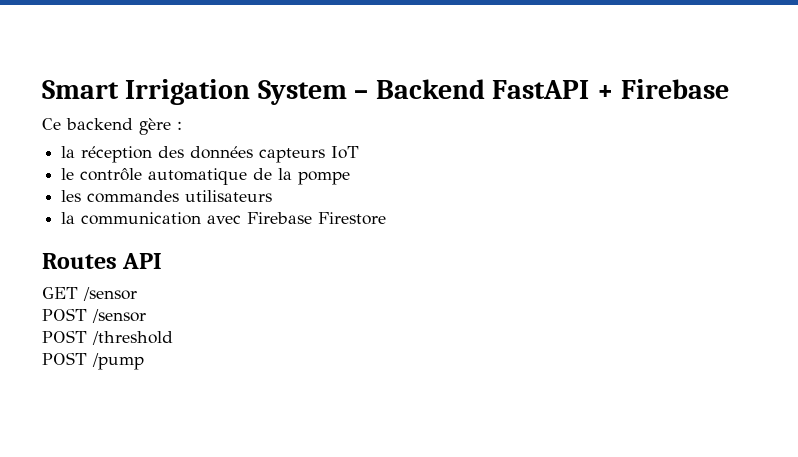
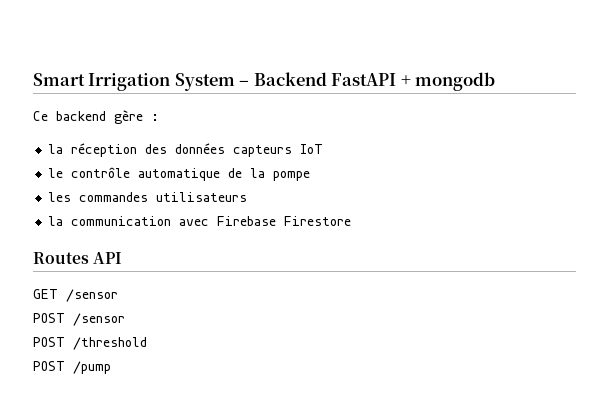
[620,79,729,99] Firebase -> [415,72,496,91] mongodb

